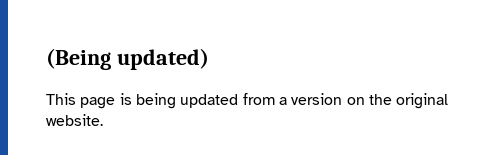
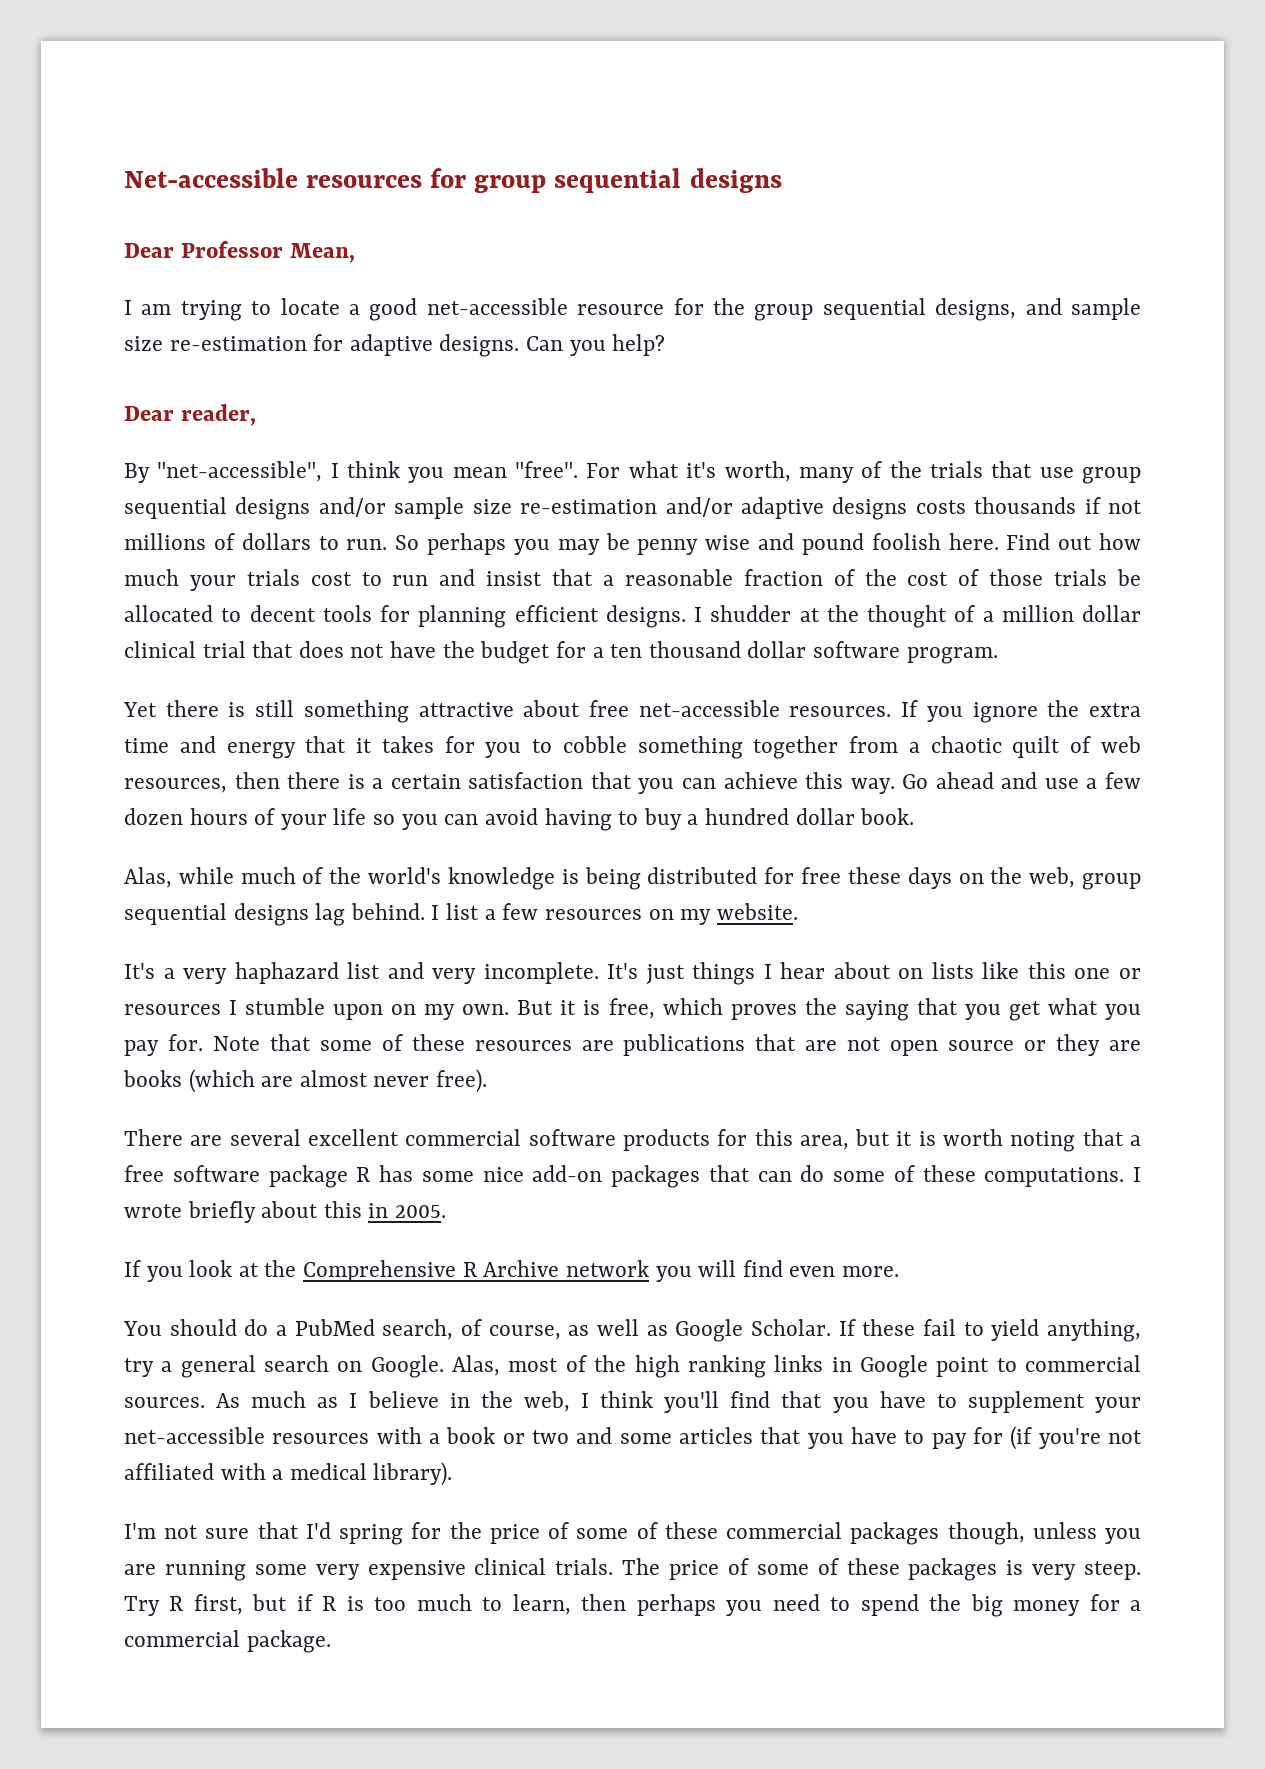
[46,48,209,70] [46,93,449,109] [46,114,103,126] (Being updated) // This page is being updated from a version on the original website. -> [124,168,782,193] [124,241,355,263] [124,298,1141,321] [124,334,666,357] [124,404,256,426] [124,461,1142,484] [124,497,1142,520] [124,533,1142,555] [124,569,1142,591] [124,605,1141,628] [124,641,998,664] [123,700,1141,723] [124,736,1141,759] [124,772,1141,794] [124,808,915,831] [124,867,1142,890] [124,903,798,926] [124,962,1141,985] [124,998,1141,1021] [124,1034,1142,1056] [123,1069,488,1093] [124,1129,1141,1152] [124,1165,1141,1188] [124,1201,447,1223] [124,1260,899,1282] [123,1319,1141,1342] [124,1355,1142,1378] [124,1391,1141,1413] [124,1426,1143,1450] [124,1462,453,1486] [124,1522,1141,1545] [124,1558,1141,1581] [124,1594,1141,1617] [124,1630,331,1653] Net-accessible resources for group sequential designs // Dear Professor Mean, // I am trying to locate a good net-accessible resource for the group sequential designs, and sample size re-estimation for adaptive designs. Can you help? // Dear reader, // By "net-accessible", I think you mean "free". For what it's worth, many of the trials that use group sequential designs and/or sample size re-estimation and/or adaptive designs costs thousands if not millions of dollars to run. So perhaps you may be penny wise and pound foolish here. Find out how much your trials cost to run and insist that a reasonable fraction of the cost of those trials be allocated to decent tools for planning efficient designs. I shudder at the thought of a million dollar clinical trial that does not have the budget for a ten thousand dollar software program. // Yet there is still something attractive about free net-accessible resources. If you ignore the extra time and energy that it takes for you to cobble something together from a chaotic quilt of web resources, then there is a certain satisfaction that you can achieve this way. Go ahead and use a few dozen hours of your life so you can avoid having to buy a hundred dollar book. // Alas, while much of the world's knowledge is being distributed for free these days on the web, group sequential designs lag behind. I list a few resources on my website. // It's a very haphazard list and very incomplete. It's just things I hear about on lists like this one or resources I stumble upon on my own. But it is free, which proves the saying that you get what you pay for. Note that some of these resources are publications that are not open source or they are books (which are almost never free). // There are several excellent commercial software products for this area, but it is worth noting that a free software package R has some nice add-on packages that can do some of these computations. I wrote briefly about this in 2005. // If you look at the Comprehensive R Archive network you will find even more. // You should do a PubMed search, of course, as well as Google Scholar. If these fail to yield anything, try a general search on Google. Alas, most of the high ranking links in Google point to commercial sources. As much as I believe in the web, I think you'll find that you have to supplement your net-accessible resources with a book or two and some articles that you have to pay for (if you're not affiliated with a medical library). // I'm not sure that I'd spring for the price of some of these commercial packages though, unless you are running some very expensive clinical trials. The price of some of these packages is very steep. Try R first, but if R is too much to learn, then perhaps you need to spend the big money for a commercial package.

